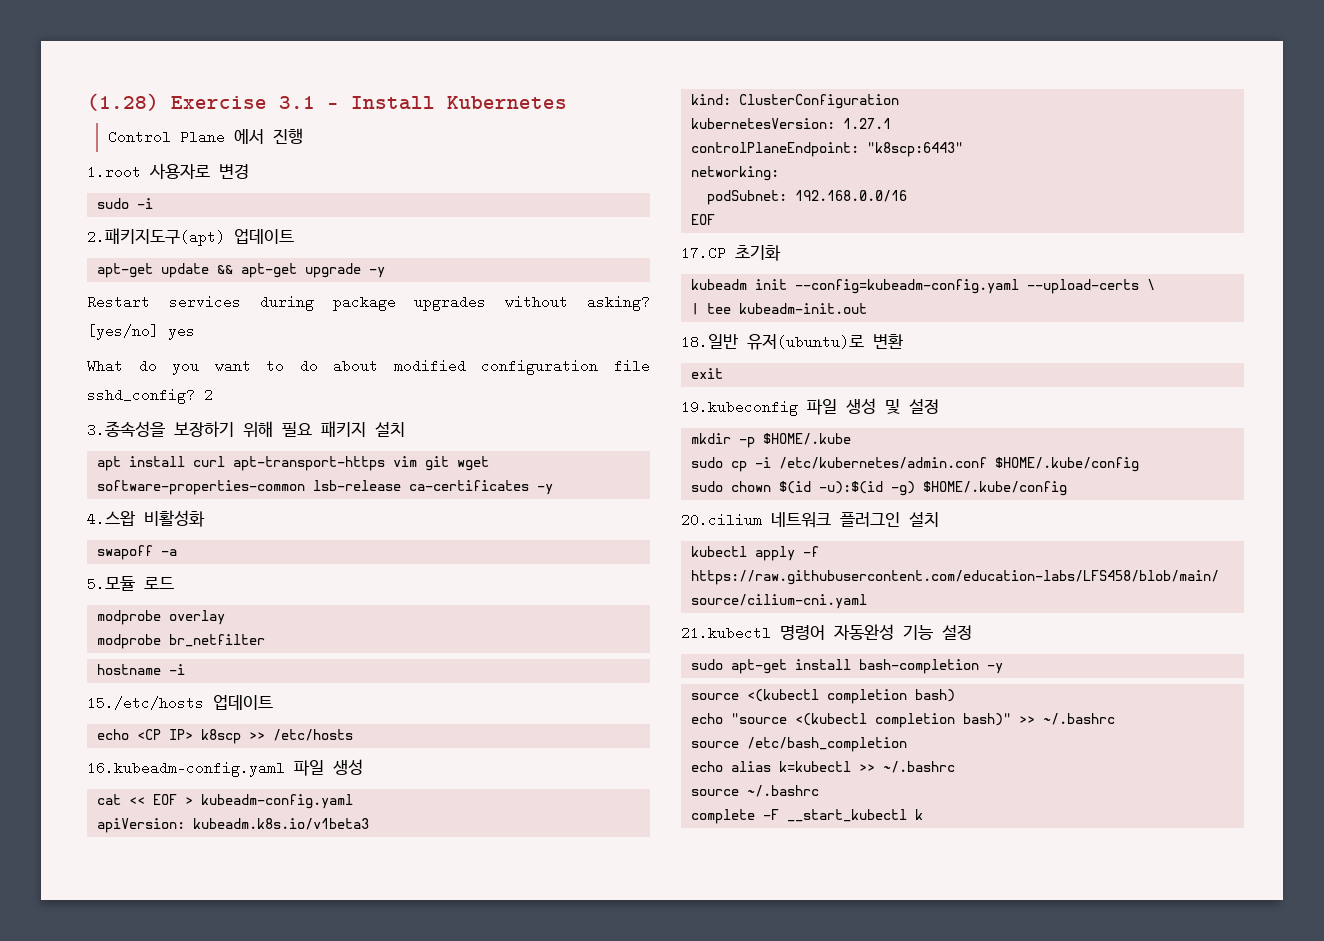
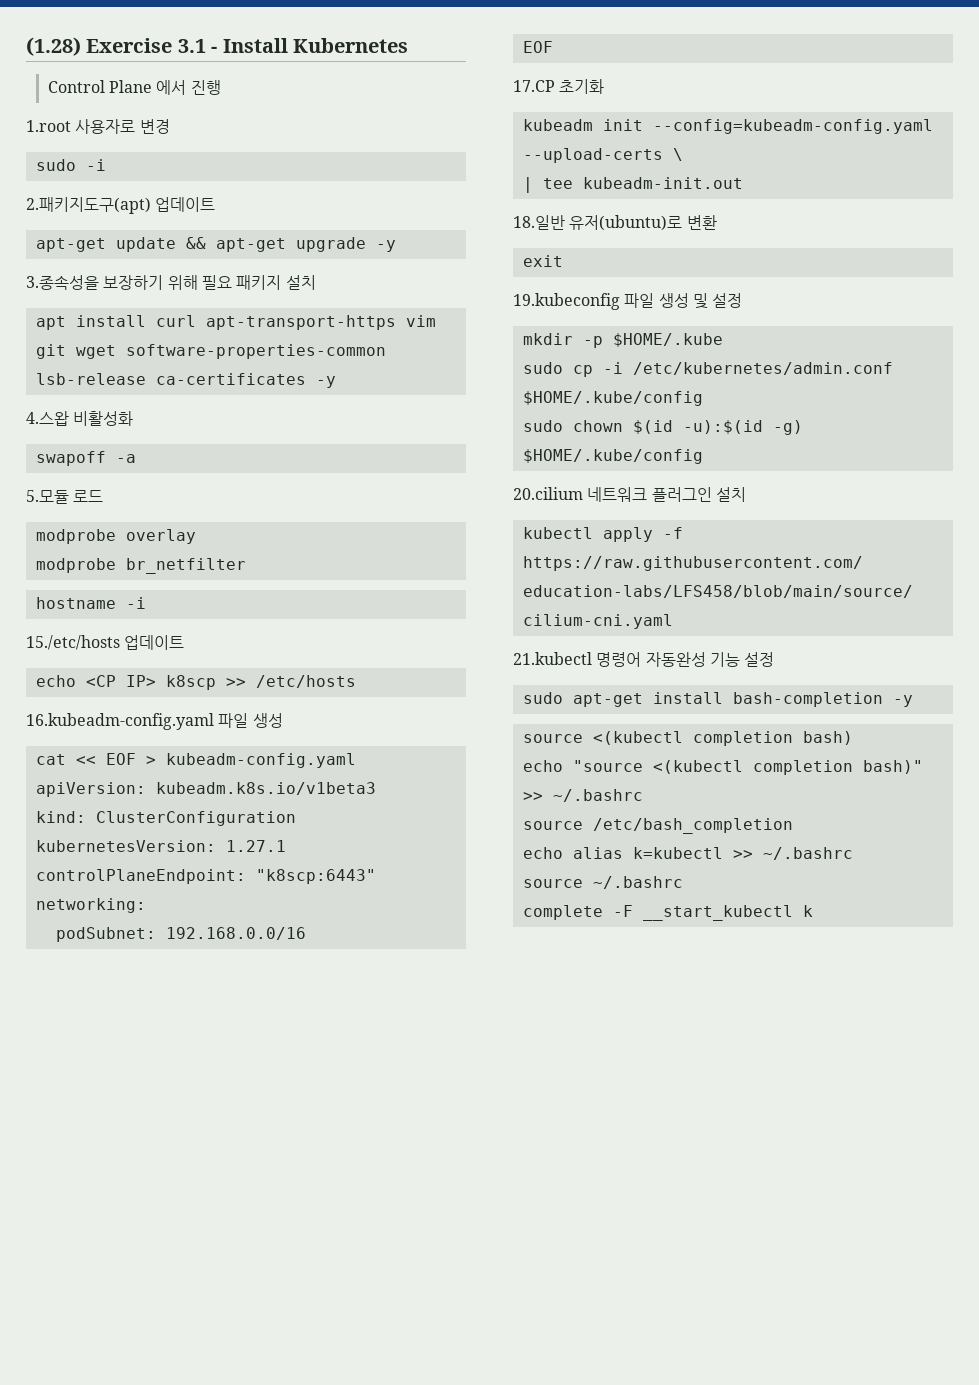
[87,295,650,311] [87,324,195,340] [87,359,650,375] [87,388,213,404] // Restart services during package upgrades without asking? [yes/no] yes // What do you want to do about modified configuration file sshd_config? 2 -> (396, 246) none

